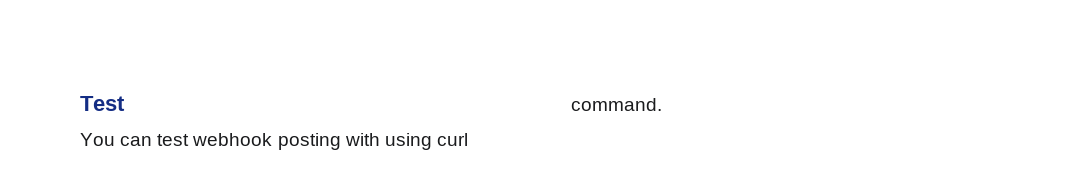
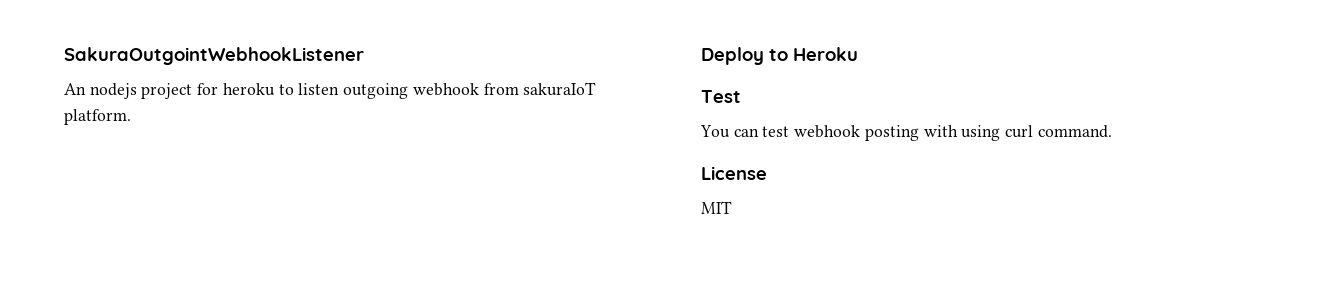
(80, 103) none -> [64,47,364,65] [64,82,597,99] [64,109,131,125] [701,47,858,65] SakuraOutgointWebhookListener // An nodejs project for heroku to listen outgoing webhook from sakuraIoT platform. // Deploy to Heroku //
(662, 104) none -> [701,166,767,180] [701,201,732,214] // License // MIT

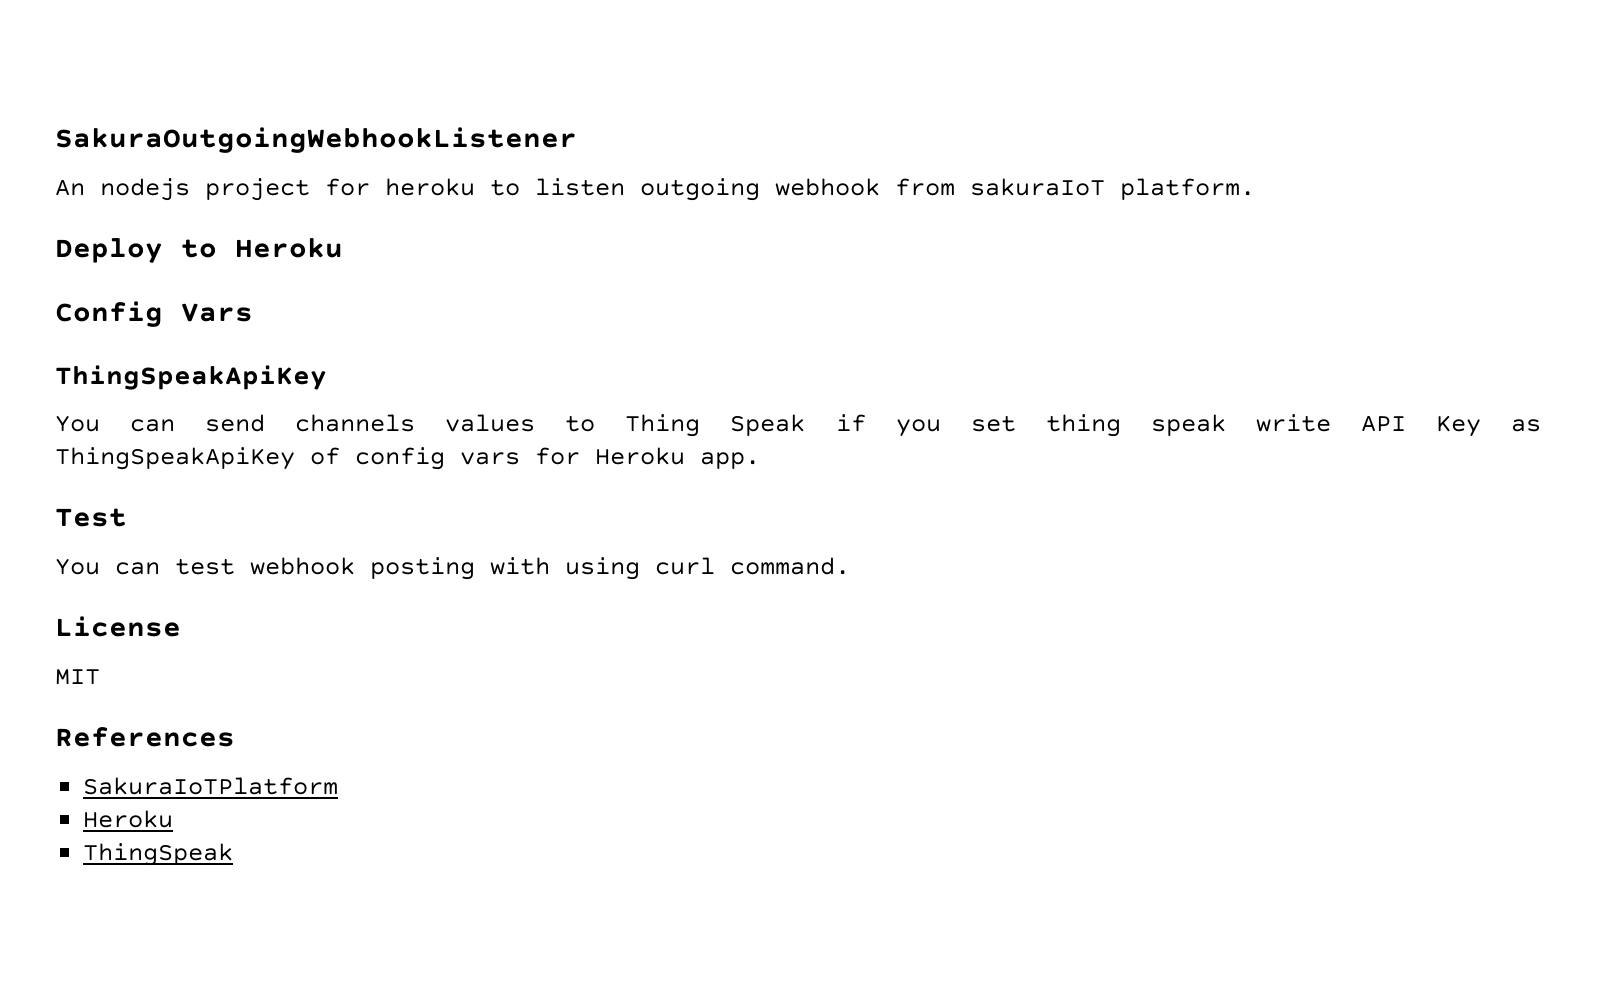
[64,47,364,65] SakuraOutgointWebhookListener -> [55,127,577,153] SakuraOutgoingWebhookListener
(858, 54) none -> [55,301,253,327] [55,365,327,390] [55,414,1541,437] [55,447,760,470] // Config Vars // ThingSpeakApiKey // You can send channels values to Thing Speak if you set thing speak write API Key as ThingSpeakApiKey of config vars for Heroku app.
(732, 207) none -> [55,727,235,747] [83,777,339,795] [83,810,174,828] [83,843,234,866] // References // SakuraIoTPlatform // Heroku // ThingSpeak

